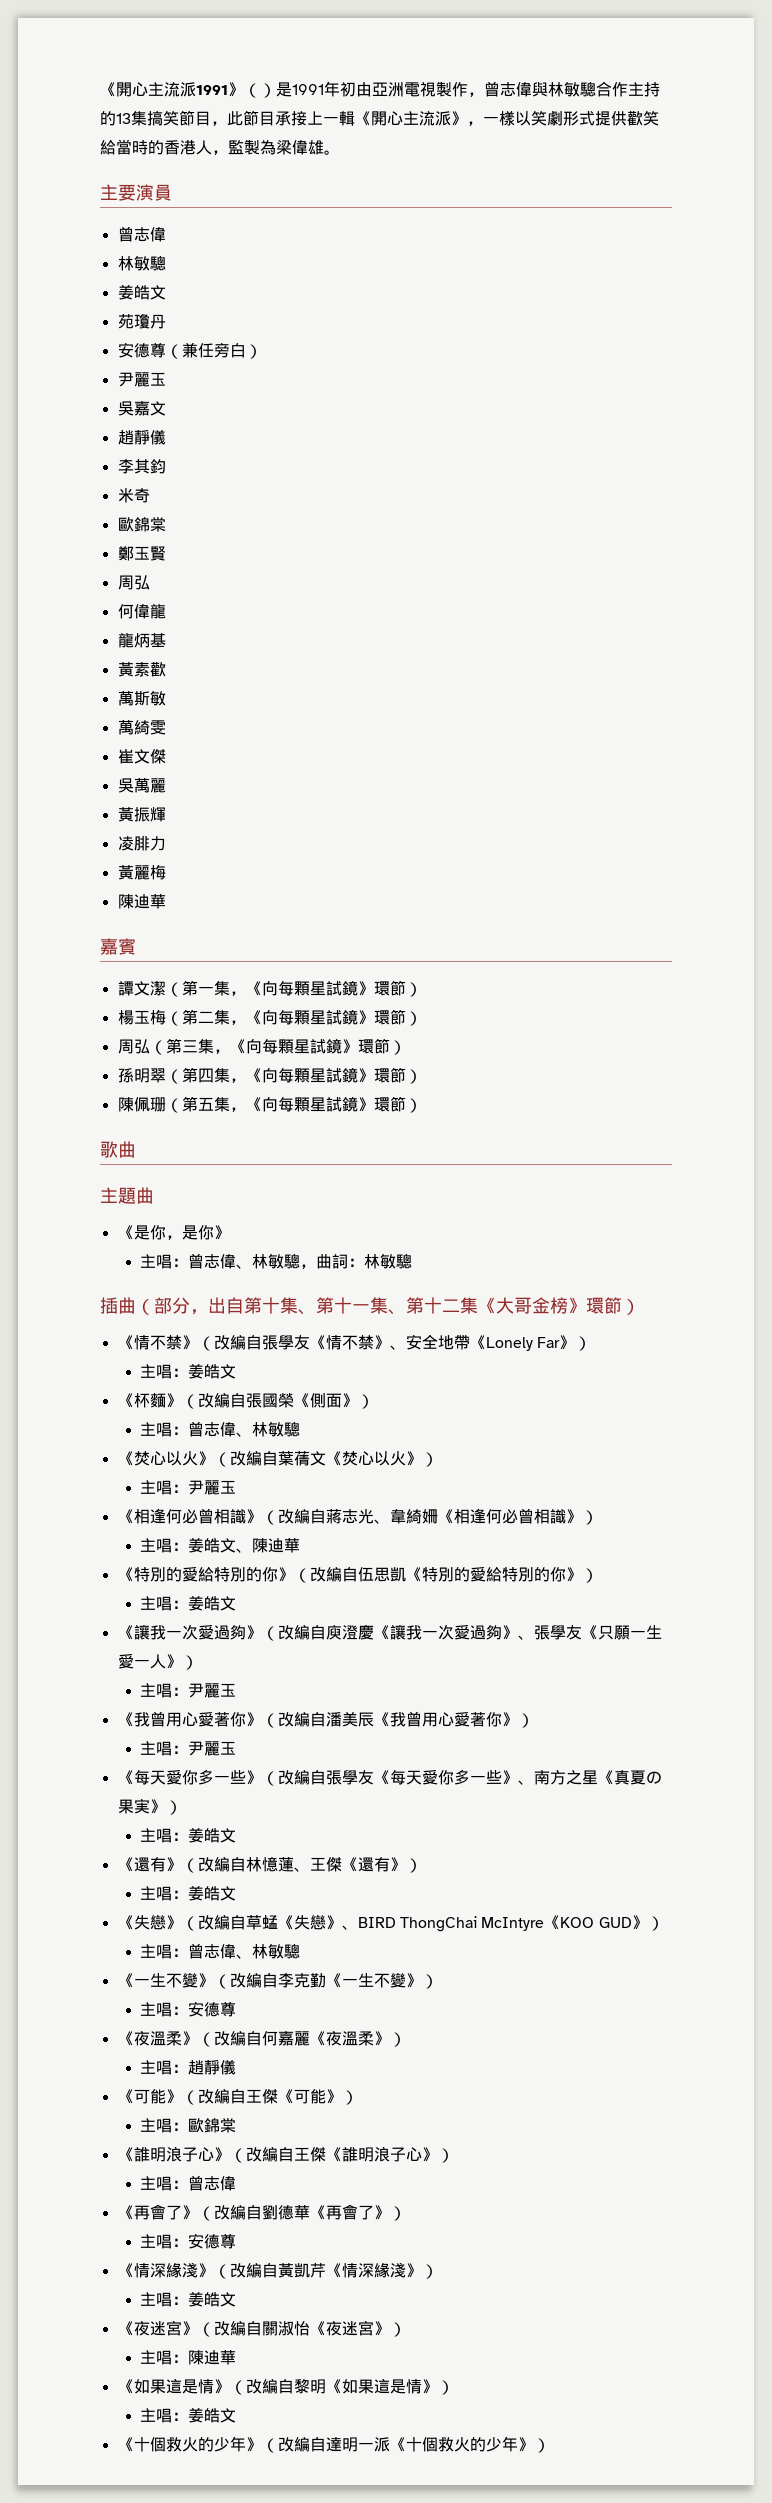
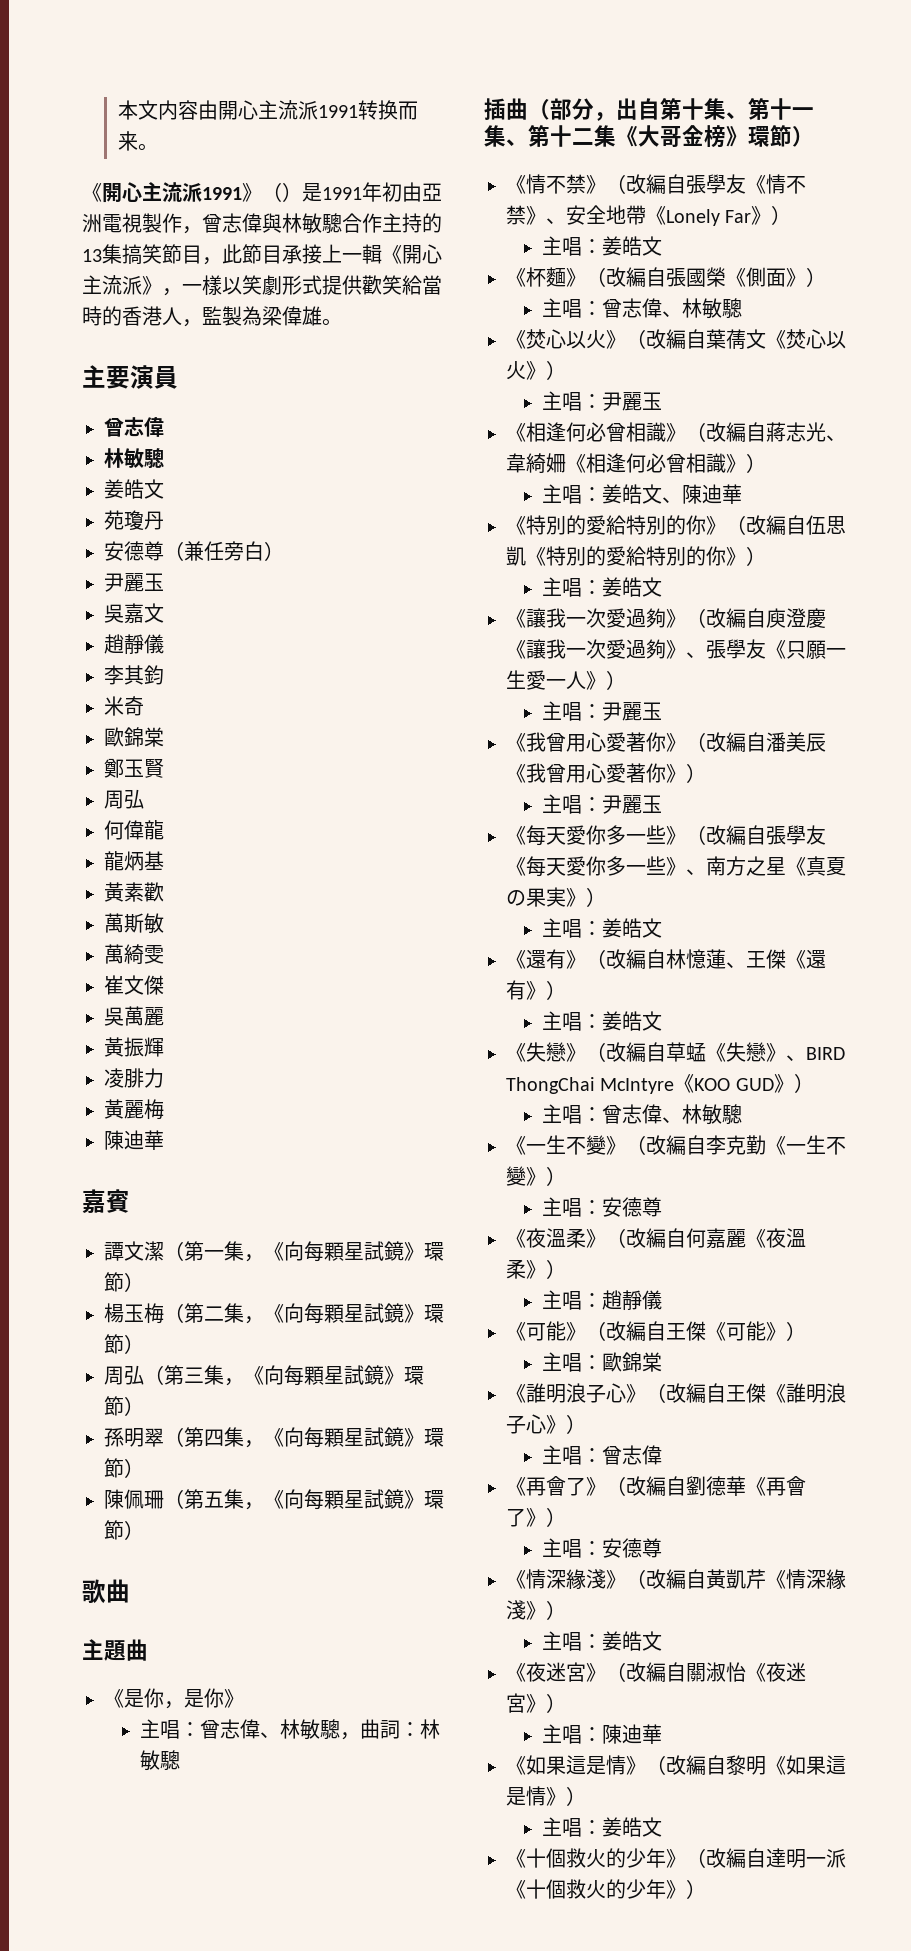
(100, 89) none -> [117,100,418,120] [117,131,158,151] 本文内容由開心主流派1991转换而来。 //

